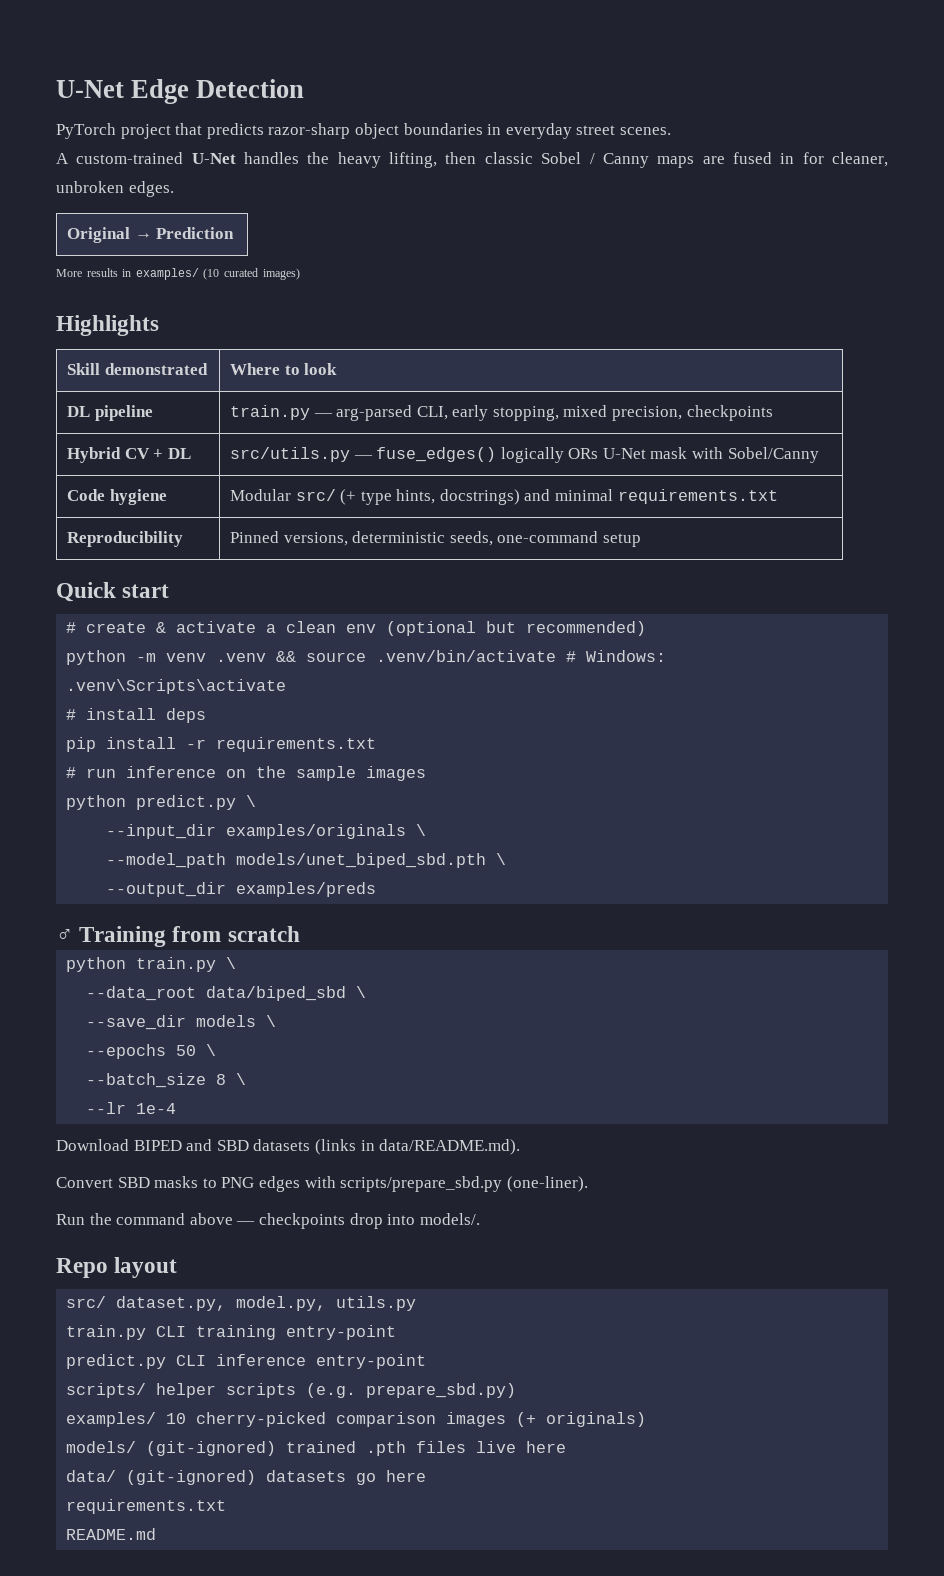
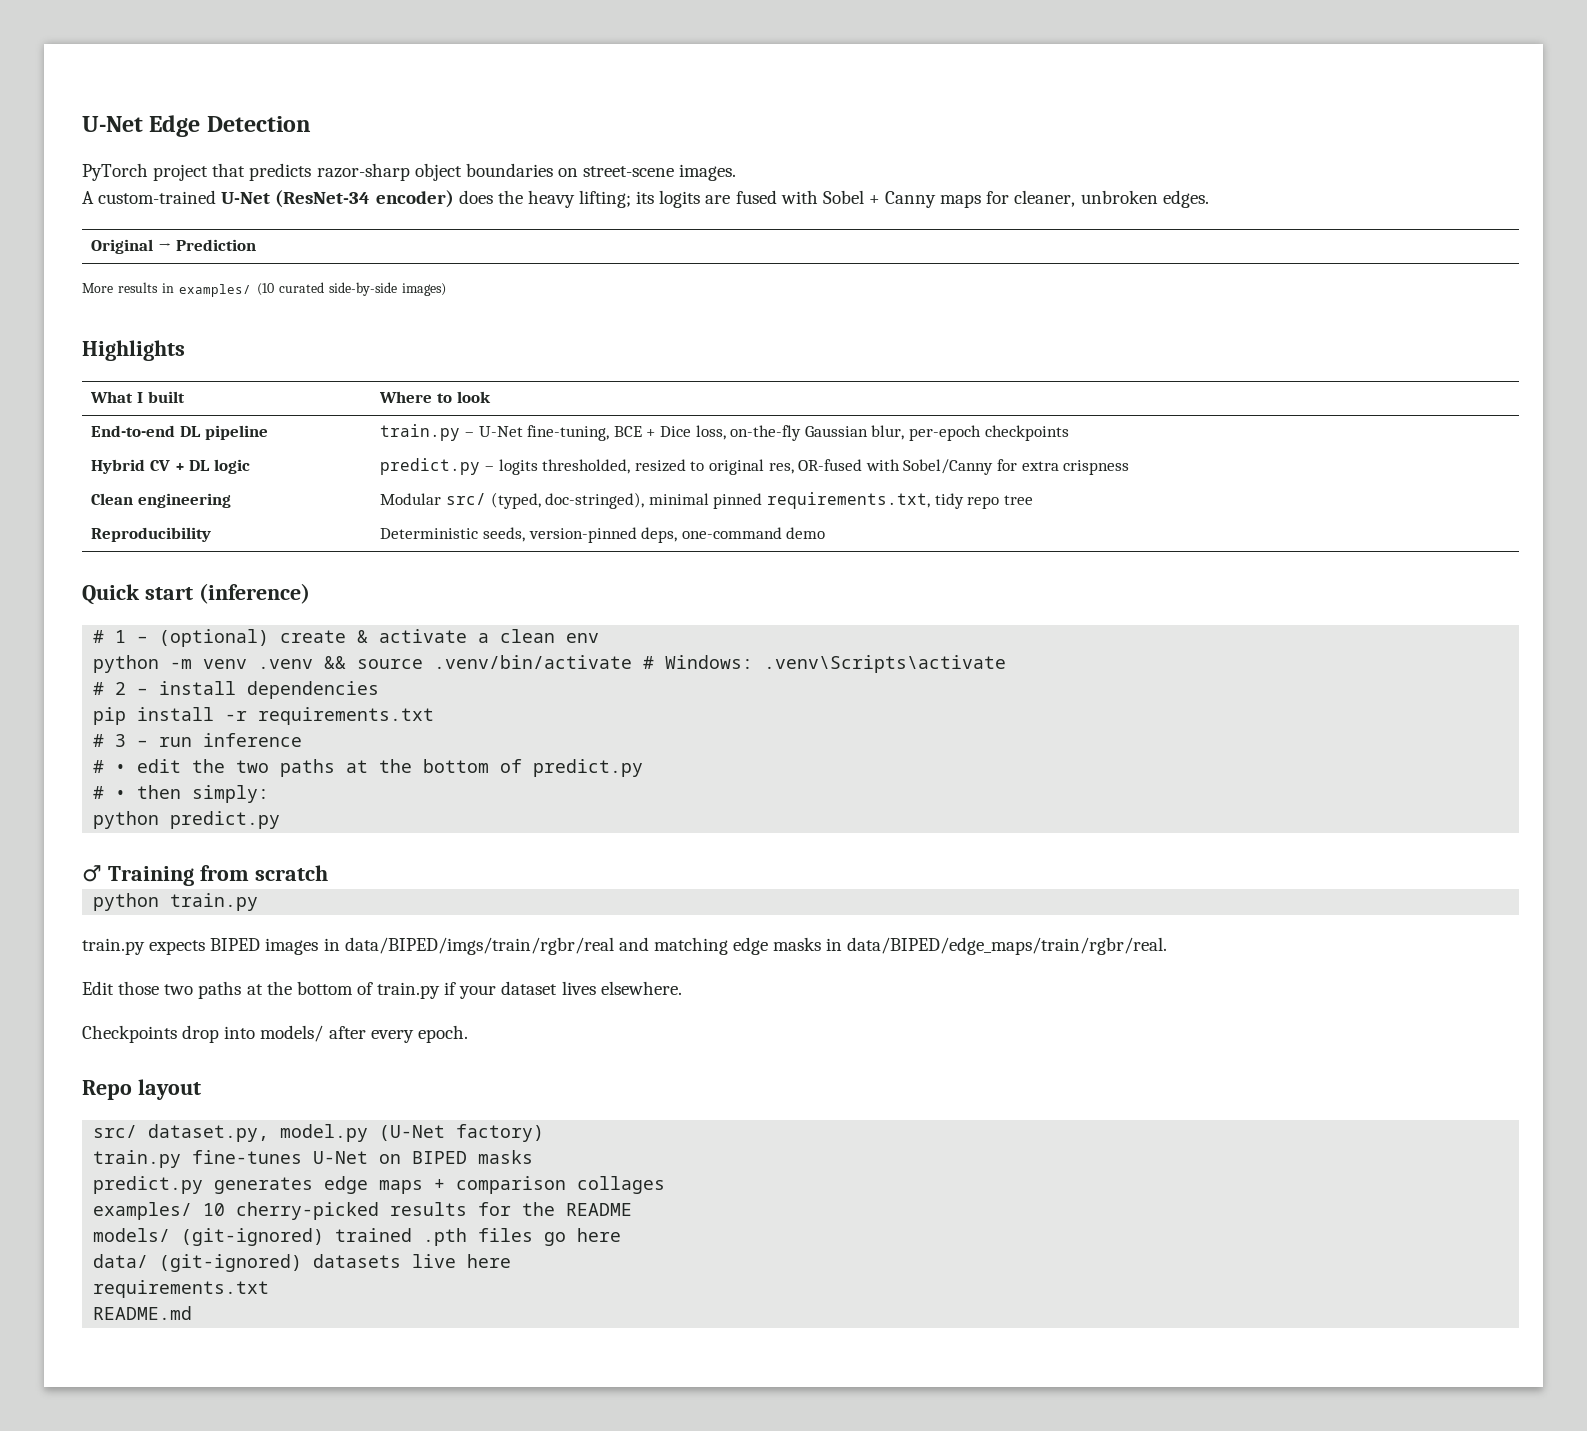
[487,123,671,139] in everyday street scenes. -> [557,164,737,181] on street-scene images.
[244,152,795,168] handles the heavy lifting, then classic Sobel / Canny maps are fused in -> [275,190,982,208] (ResNet-34 encoder) does the heavy lifting; its logits are fused with Sobel + Canny maps
(258, 272) none -> [328,282,397,296] side-by-side
[66,363,208,375] Skill demonstrated -> [90,391,185,403] What I built
(338, 369) none -> [91,425,176,437] End-to-end
[313,405,683,421] — arg-parsed CLI, early stopping, mixed precision, -> [465,425,981,441] – U-Net fine-tuning, BCE + Dice loss, on-the-fly Gaussian blur, per-epoch
[229,447,819,463] [66,489,167,505] [229,489,778,505] [66,531,183,547] [229,531,641,547] | src/utils.py — fuse_edges() logically ORs U-Net mask with Sobel/Canny // Code hygiene | Modular src/ (+ type hints, docstrings) and minimal requirements.txt // Reproducibility | Pinned versions, deterministic seeds, one-command setup -> [213,459,250,474] [380,458,1130,475] [91,493,232,508] [380,492,1033,509] [91,527,212,542] [380,527,826,543] logic | predict.py – logits thresholded, resized to original res, OR-fused with Sobel/Canny for extra crispness // Clean engineering | Modular src/ (typed, doc-stringed), minimal pinned requirements.txt, tidy repo tree // Reproducibility | Deterministic seeds, version-pinned deps, one-command demo
[66,622,77,633] // # -> [198,583,310,604] [93,629,270,647] (inference) // # 1 – (optional)
[386,621,647,636] (optional but recommended) -> (600, 638) none
[86,708,207,723] install deps -> [115,681,380,699] 2 – install dependencies
(77, 772) none -> [115,734,149,747] 3 –
[226,766,427,781] [66,795,257,810] [106,824,427,839] [106,853,507,868] [106,882,377,897] on the sample images // python predict.py \ // --input_dir examples/originals \ // --model_path models/unet_biped_sbd.pth \ // --output_dir examples/preds -> [93,759,644,777] [93,785,270,803] [93,811,281,829] // # • edit the two paths at the bottom of predict.py // # • then simply: // python predict.py
[226,957,237,969] [86,986,367,1001] [86,1015,277,1030] [86,1044,217,1059] [86,1073,247,1088] [86,1102,177,1114] [56,1139,521,1155] [56,1176,588,1192] [56,1213,480,1229] [56,1257,178,1278] [66,1296,417,1311] [66,1325,397,1340] [66,1354,427,1369] [66,1383,517,1398] \ // --data_root data/biped_sbd \ // --save_dir models \ // --epochs 50 \ // --batch_size 8 \ // --lr 1e-4 // Download BIPED and SBD datasets (links in data/README.md). // Convert SBD masks to PNG edges with scripts/prepare_sbd.py (one-liner). // Run the command above — checkpoints drop into models/. // Repo layout // src/ dataset.py, model.py, utils.py // train.py CLI training entry-point // predict.py CLI inference entry-point // scripts/ helper scripts (e.g. prepare_sbd.py) -> [82,937,1168,955] [82,981,682,999] [82,1025,468,1043] [82,1079,201,1100] [93,1124,545,1142] [93,1150,534,1168] [93,1176,666,1194] // train.py expects BIPED images in data/BIPED/imgs/train/rgbr/real and matching edge masks in data/BIPED/edge_maps/train/rgbr/real. // Edit those two paths at the bottom of train.py if your dataset lives elsewhere. // Checkpoints drop into models/ after every epoch. // Repo layout // src/ dataset.py, model.py (U-Net factory) // train.py fine-tunes U-Net on BIPED masks // predict.py generates edge maps + comparison collages
[336,1412,647,1427] comparison images (+ originals) -> [390,1202,633,1216] results for the README
[476,1441,517,1453] live -> [544,1232,567,1246] go
[356,1473,377,1485] go -> [412,1254,457,1268] live

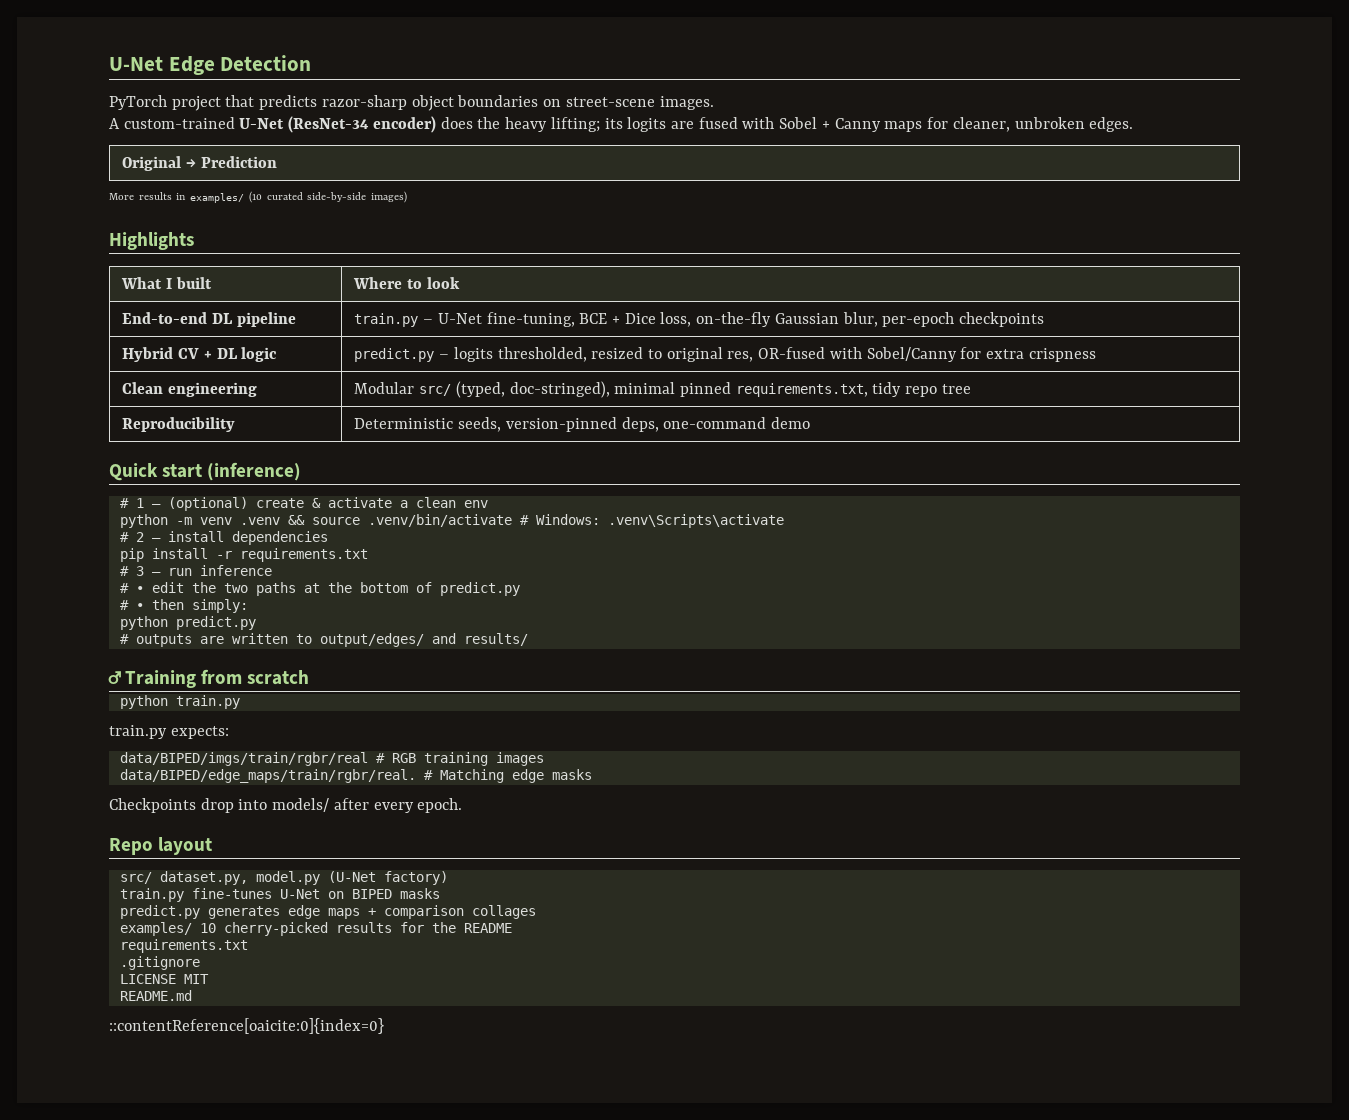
(281, 820) none -> [119,633,528,647] // # outputs are written to output/edges/ and results/
[149,937,1168,955] [82,981,682,999] expects BIPED images in data/BIPED/imgs/train/rgbr/real and matching edge masks in data/BIPED/edge_maps/train/rgbr/real. // Edit those two paths at the bottom of train.py if your dataset lives elsewhere. -> [170,726,229,739] [119,752,544,766] [119,769,592,783] expects: // data/BIPED/imgs/train/rgbr/real # RGB training images // data/BIPED/edge_maps/train/rgbr/real. # Matching edge masks
[93,1228,622,1246] [93,1254,512,1272] [93,1280,270,1298] models/ (git-ignored) trained .pth files go here // data/ (git-ignored) datasets live here // requirements.txt -> [119,939,248,953] [119,956,200,970] [119,974,209,984] requirements.txt // .gitignore // LICENSE MIT
(193, 1313) none -> [109,1018,384,1034] // ::contentReference[oaicite:0]{index=0}

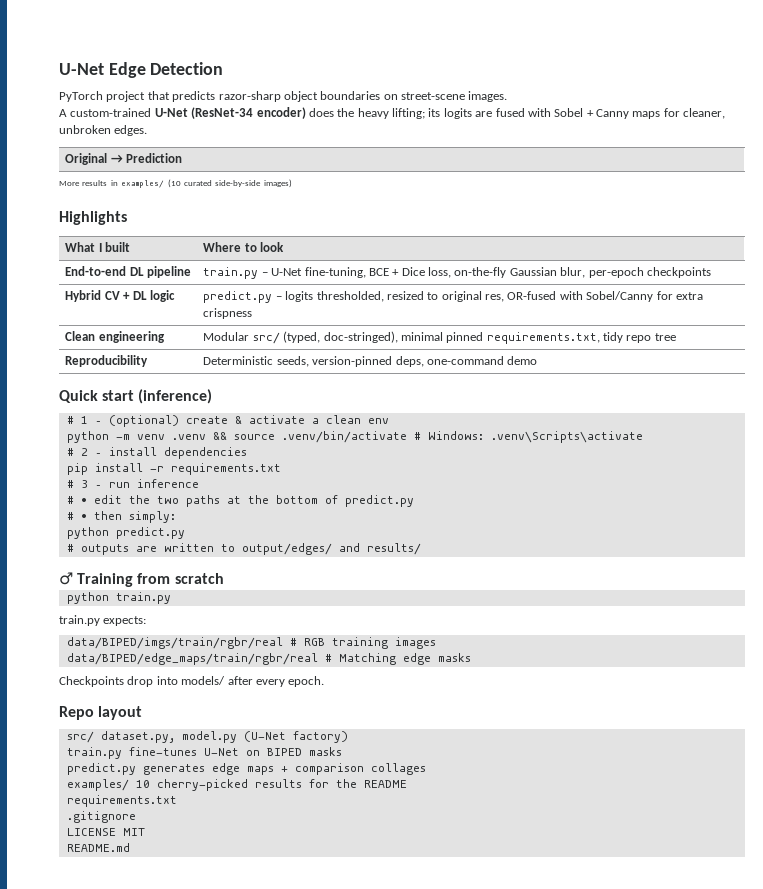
[119,769,416,783] data/BIPED/edge_maps/train/rgbr/real. -> [66,653,318,665] data/BIPED/edge_maps/train/rgbr/real
[109,1018,384,1034] // ::contentReference[oaicite:0]{index=0} -> (130, 847) none

